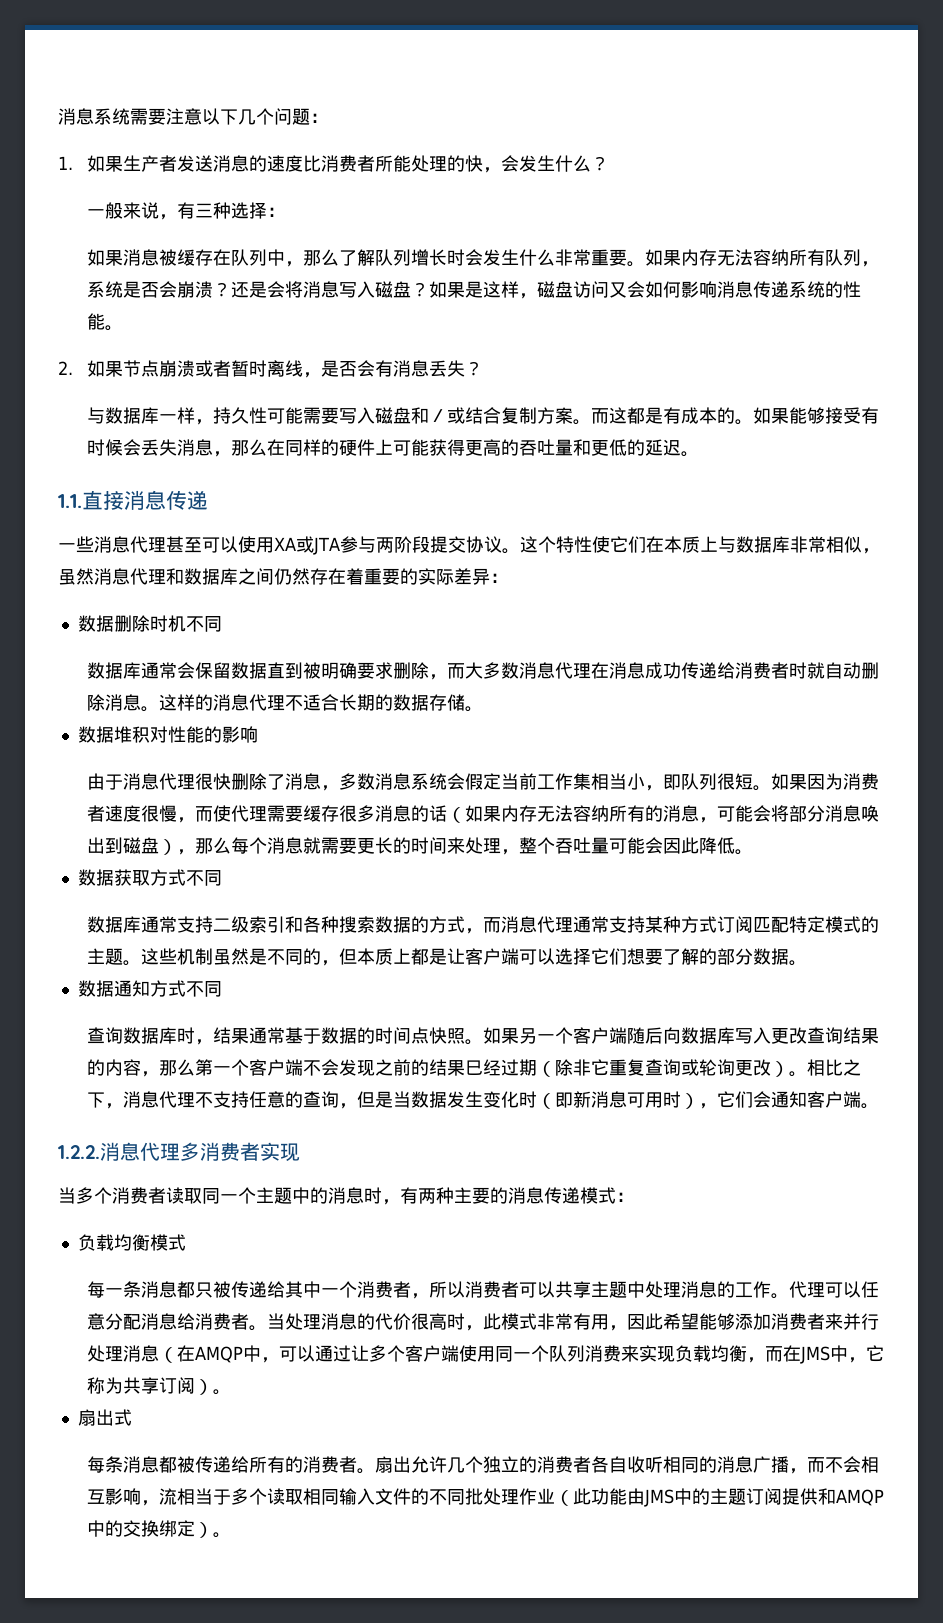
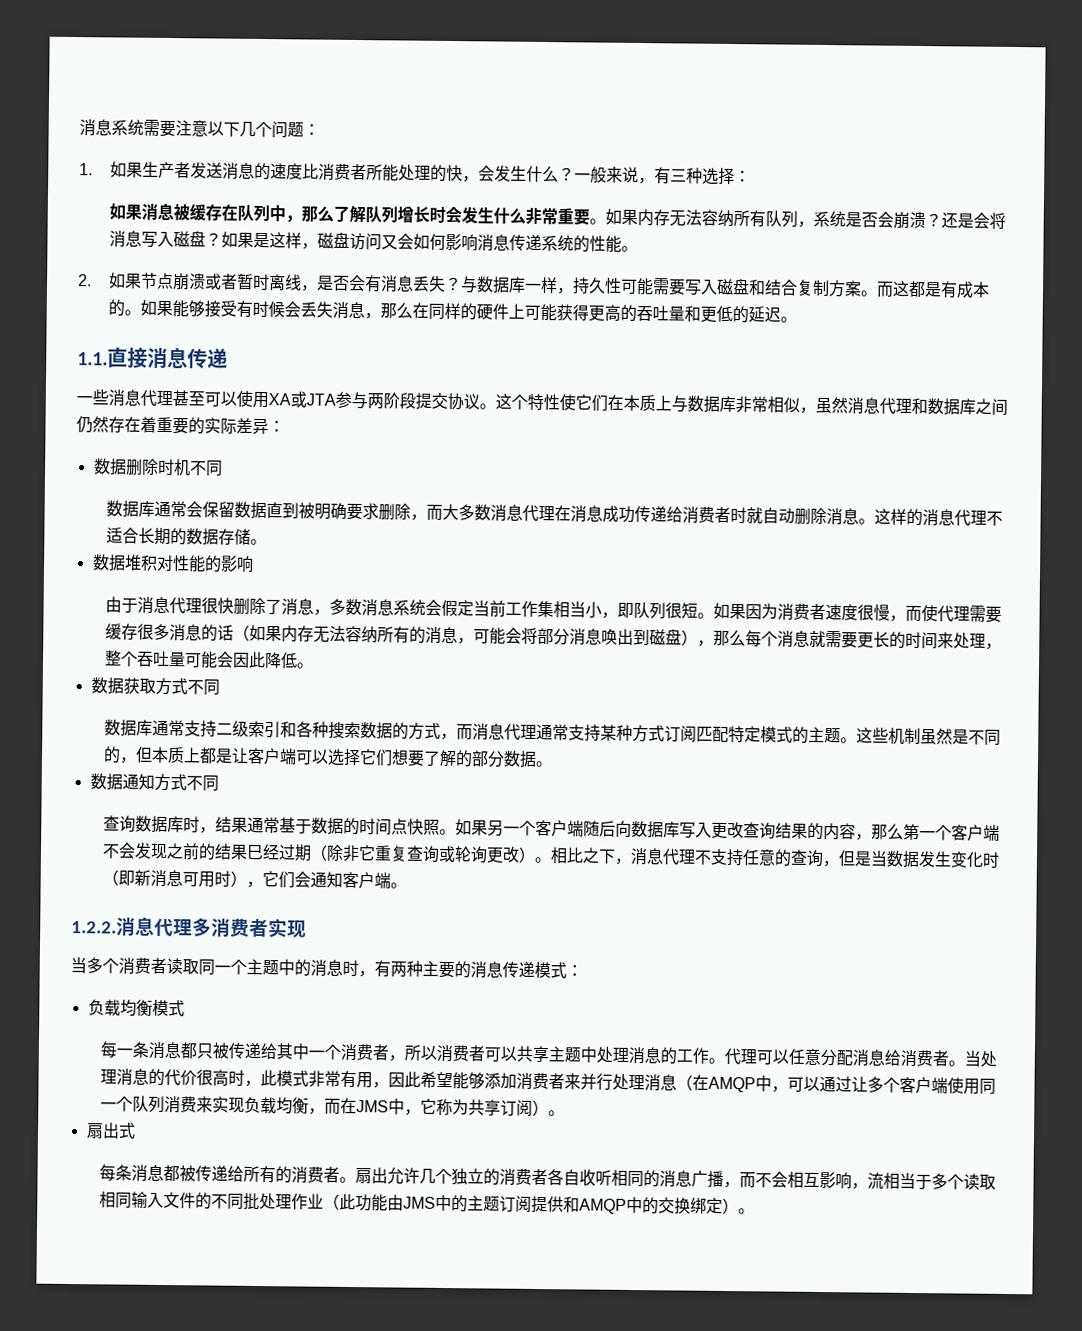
(610, 163) // -> (575, 174) none
(484, 368) // -> (462, 284) none
[429,407,466,424] ／或 -> (766, 287) none

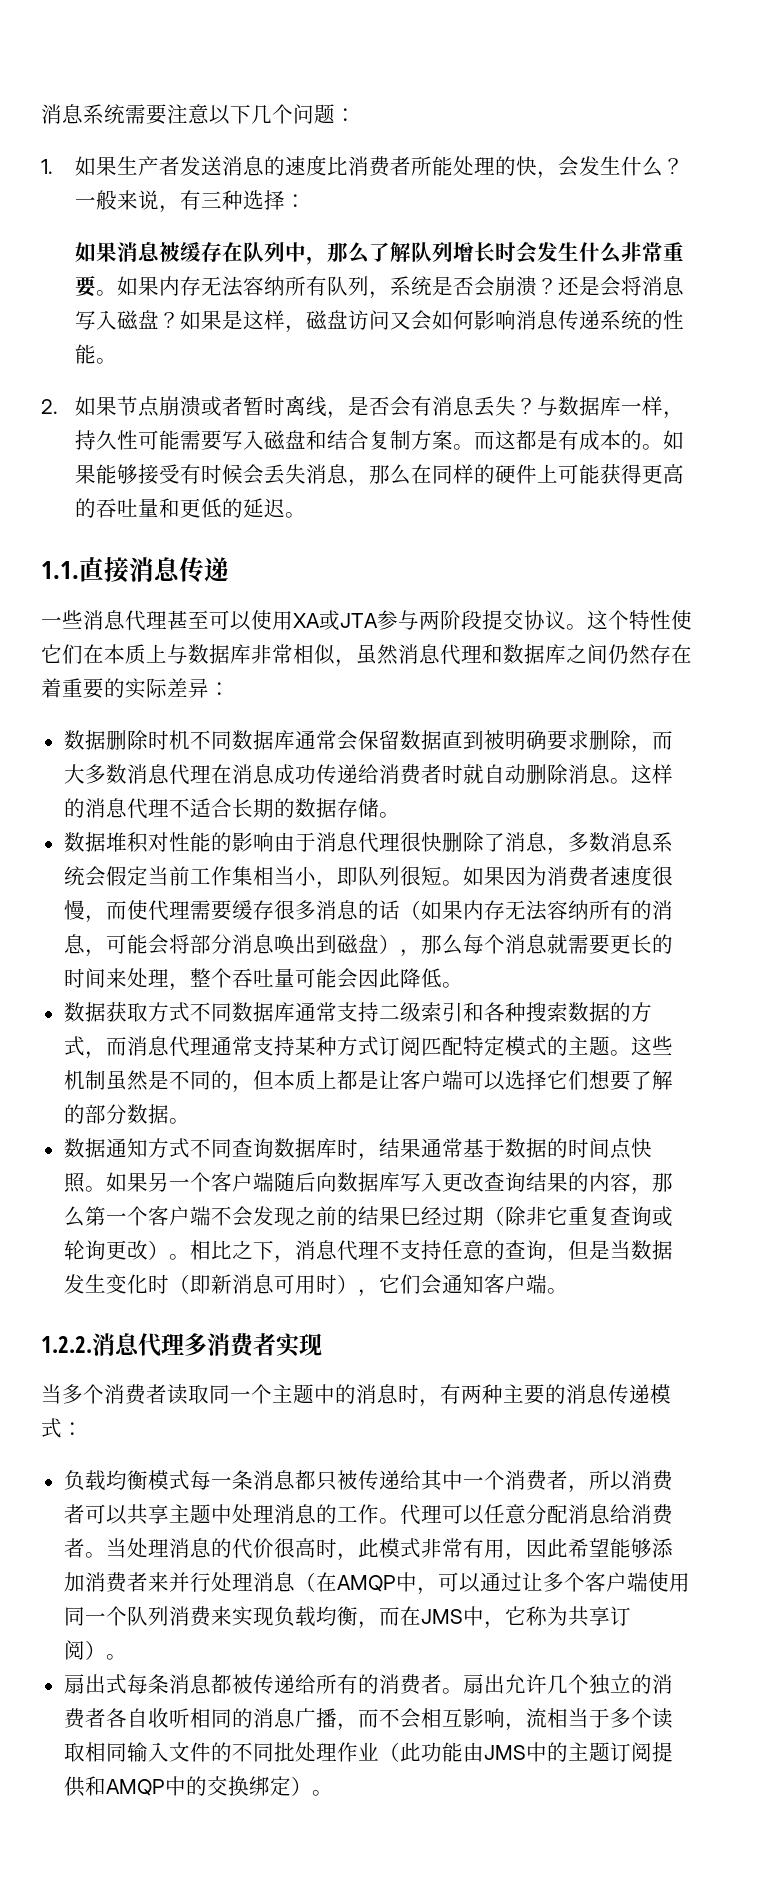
(223, 468) // -> (232, 740) none
(254, 564) // -> (274, 842) none
(220, 687) // -> (232, 1012) none
(219, 783) // -> (232, 1148) none
(185, 1008) // -> (190, 1480) none
(136, 1130) // -> (127, 1684) none

